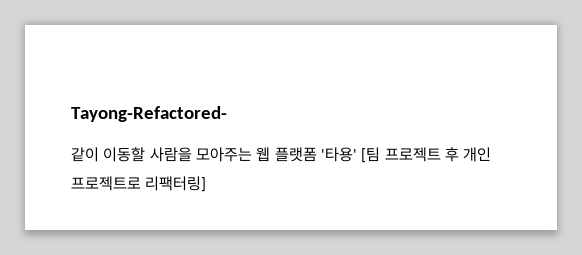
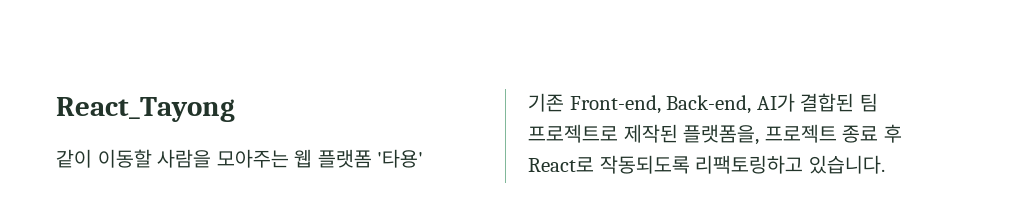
[71,106,227,122] Tayong-Refactored- -> [56,97,235,122] React_Tayong
[361,147,492,163] [71,176,207,192] [팀 프로젝트 후 개인 프로젝트로 리팩터링] -> [528,93,878,114] [528,124,902,145] [528,155,885,174] // 기존 Front-end, Back-end, AI가 결합된 팀 프로젝트로 제작된 플랫폼을, 프로젝트 종료 후 React로 작동되도록 리팩토링하고 있습니다.

